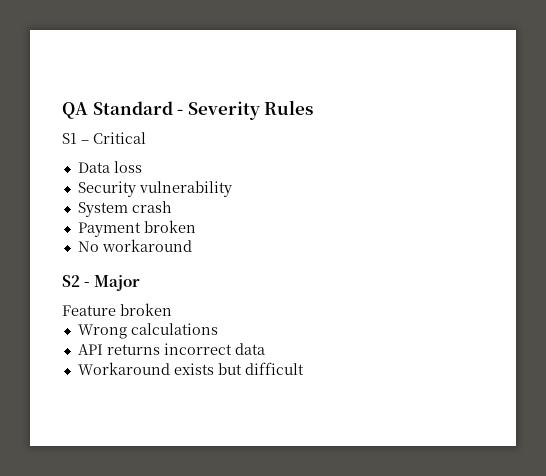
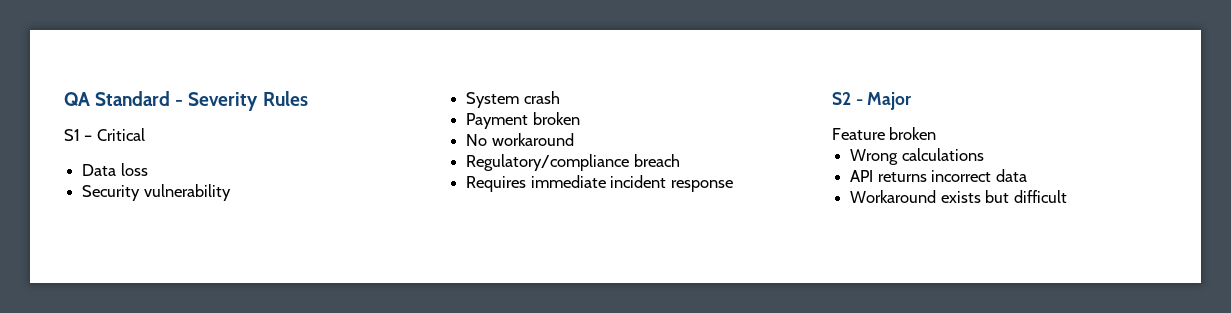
(192, 245) none -> [466,154,680,171] [466,175,733,192] // Regulatory/compliance breach // Requires immediate incident response

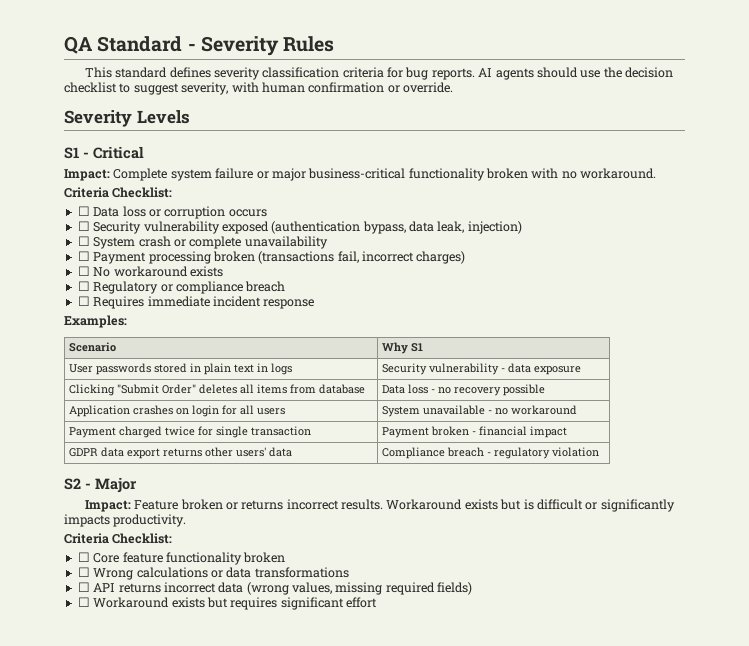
[64,128,145,141] [82,163,148,176] [82,184,231,201] [466,91,560,108] [466,112,580,129] [466,133,574,146] [466,154,630,171] S1 – Critical // Data loss // Security vulnerability // System crash // Payment broken // No workaround // Regulatory/compliance -> [84,67,674,80] [64,82,453,95] [64,110,190,127] [64,146,144,159] [64,168,657,181] [64,187,173,198] [77,206,267,219] [77,221,522,234] [77,236,328,249] [77,251,466,264] [77,266,223,277] [77,281,243,294] This standard defines severity classification criteria for bug reports. AI agents should use the decision checklist to suggest severity, with human confirmation or override. // Severity Levels // S1 - Critical // Impact: Complete system failure or major business-critical functionality broken with no workaround. // Criteria Checklist: // ☐ Data loss or corruption occurs // ☐ Security vulnerability exposed (authentication bypass, data leak, injection) // ☐ System crash or complete unavailability // ☐ Payment processing broken (transactions fail, incorrect charges) // ☐ No workaround exists // ☐ Regulatory or compliance
(680, 160) none -> [77,296,90,306] ☐
(733, 186) none -> [64,315,127,328] [69,342,117,352] [382,342,424,354] [69,363,293,375] [382,363,582,375] [69,384,366,396] [382,384,546,396] [69,405,286,417] [382,405,578,417] [69,426,312,438] [382,426,568,438] [69,447,293,459] [382,447,600,459] // Examples: // Scenario | Why S1 // User passwords stored in plain text in logs | Security vulnerability - data exposure // Clicking "Submit Order" deletes all items from database | Data loss - no recovery possible // Application crashes on login for all users | System unavailable - no workaround // Payment charged twice for single transaction | Payment broken - financial impact // GDPR data export returns other users' data | Compliance breach - regulatory violation
(912, 101) none -> [84,500,131,512] Impact:
[850,148,984,165] [850,169,1027,182] [850,190,1067,203] // Wrong calculations // API returns incorrect data // Workaround exists but difficult -> [225,499,675,512] [64,514,187,527] [64,533,173,544] [77,552,286,565] [77,567,349,580] [77,582,473,595] [77,597,377,610] or returns incorrect results. Workaround exists but is difficult or significantly impacts productivity. // Criteria Checklist: // ☐ Core feature functionality broken // ☐ Wrong calculations or data transformations // ☐ API returns incorrect data (wrong values, missing required fields) // ☐ Workaround exists but requires significant effort

